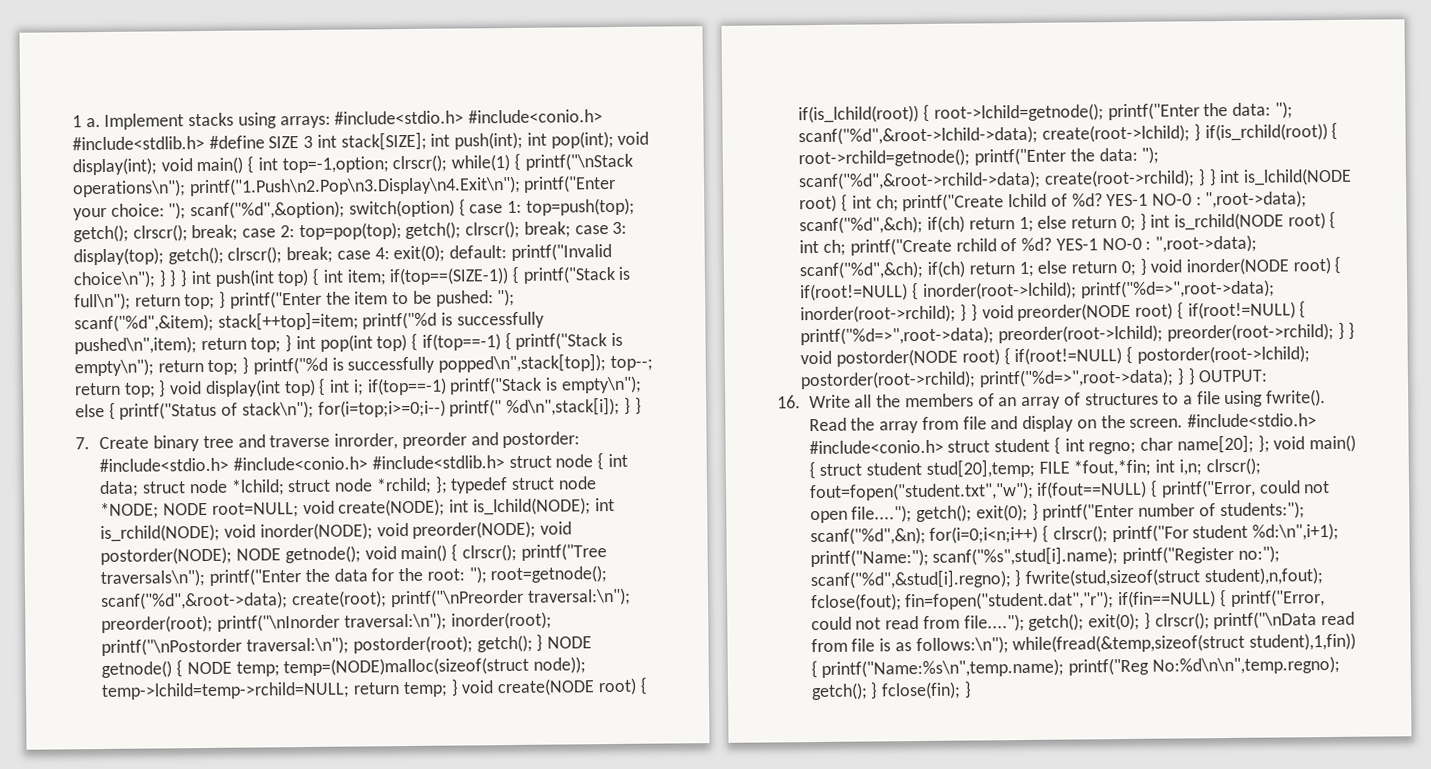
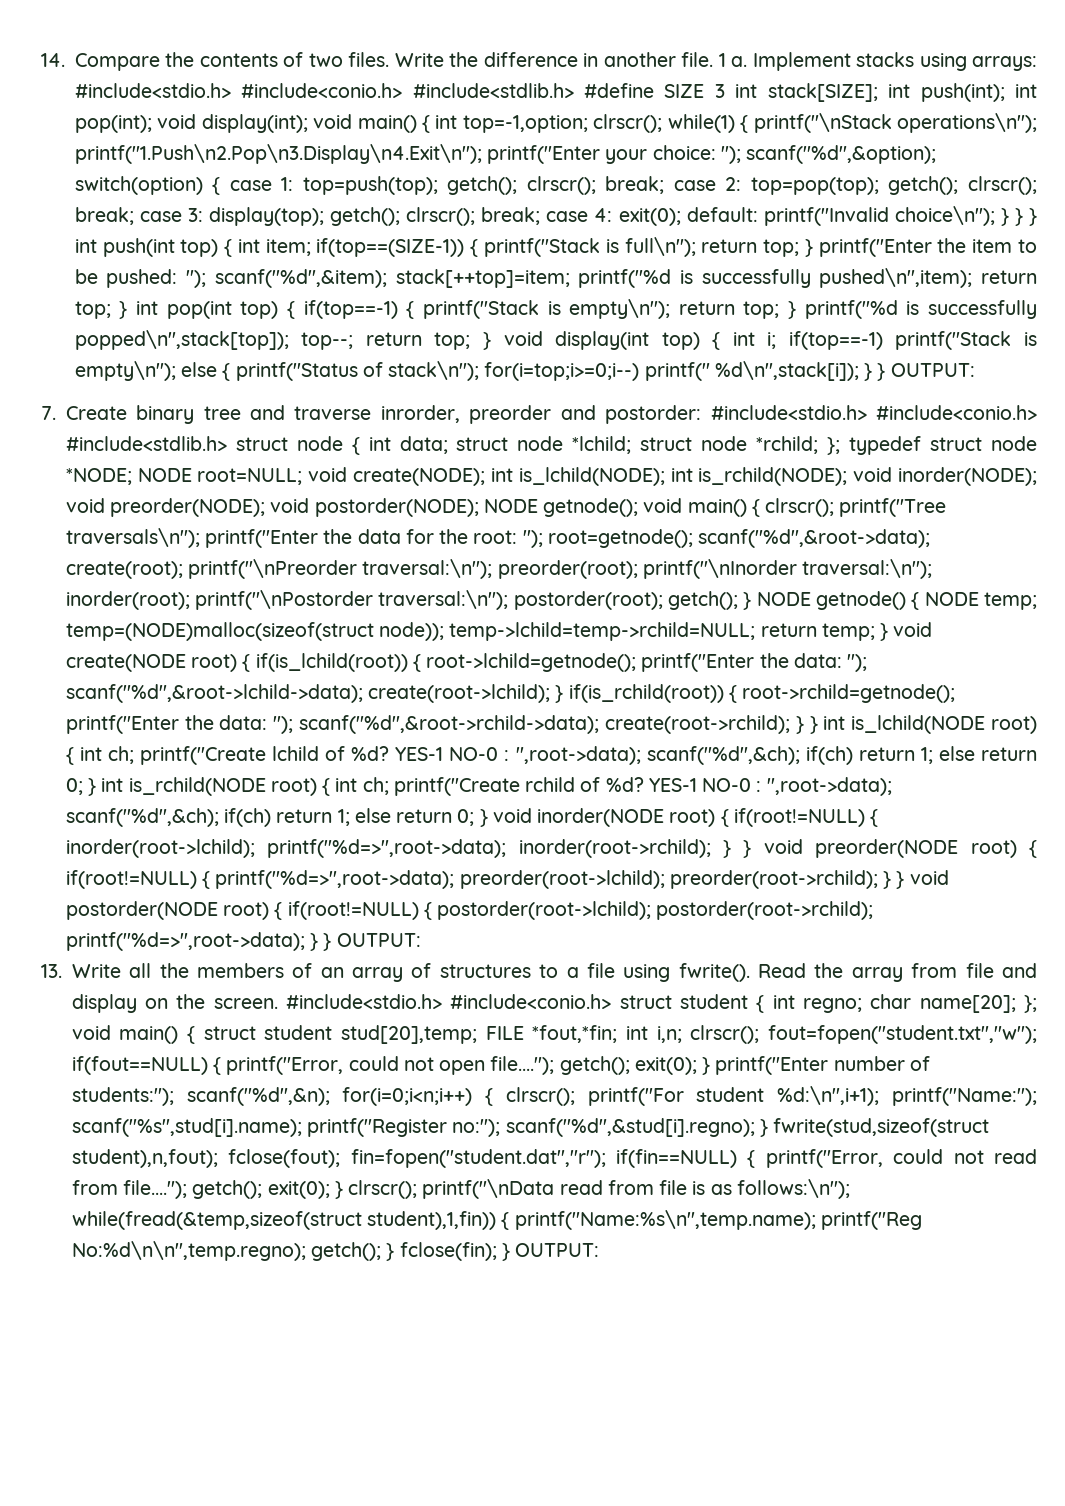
(72, 121) none -> [41,52,714,71] 14. Compare the contents of two files. Write the difference in another file.
(642, 405) none -> [890,363,975,377] OUTPUT:
[777,395,801,409] 16. -> [41,964,62,978] 13.
(972, 689) none -> [515,1243,600,1257] OUTPUT:

